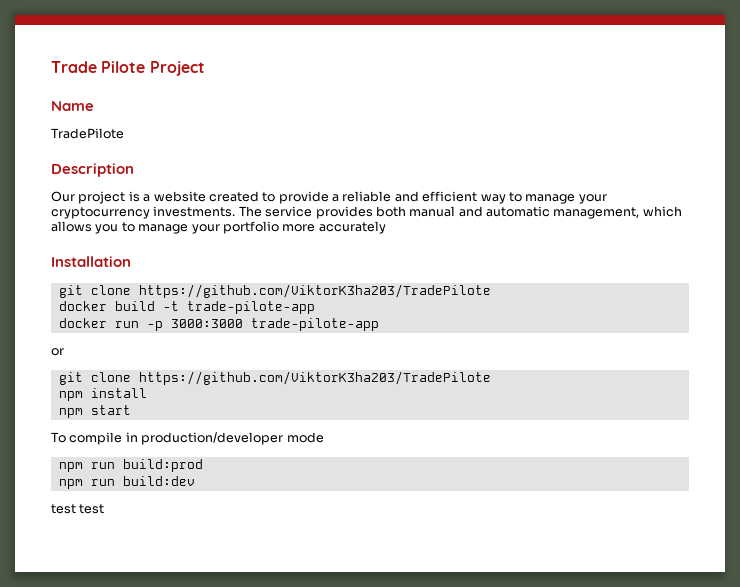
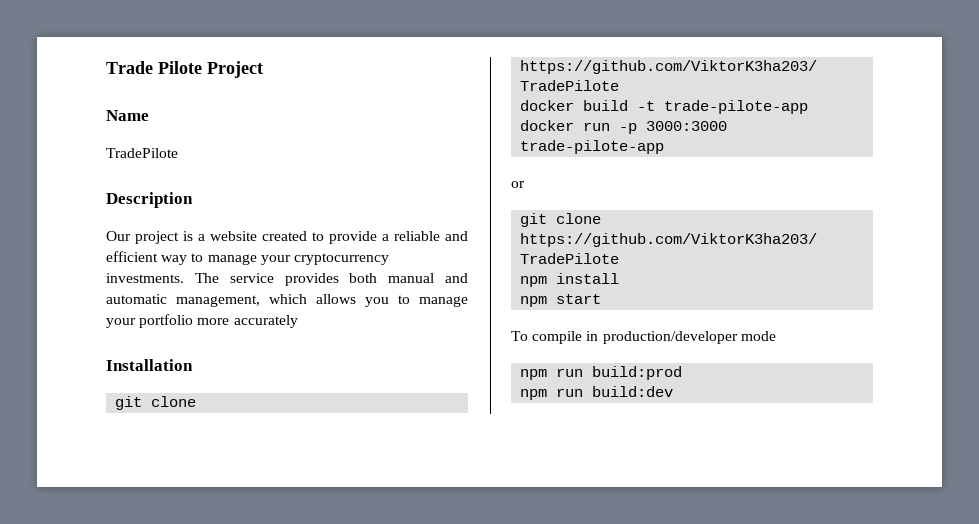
[51,504,105,514] // test test -> (674, 391) none

